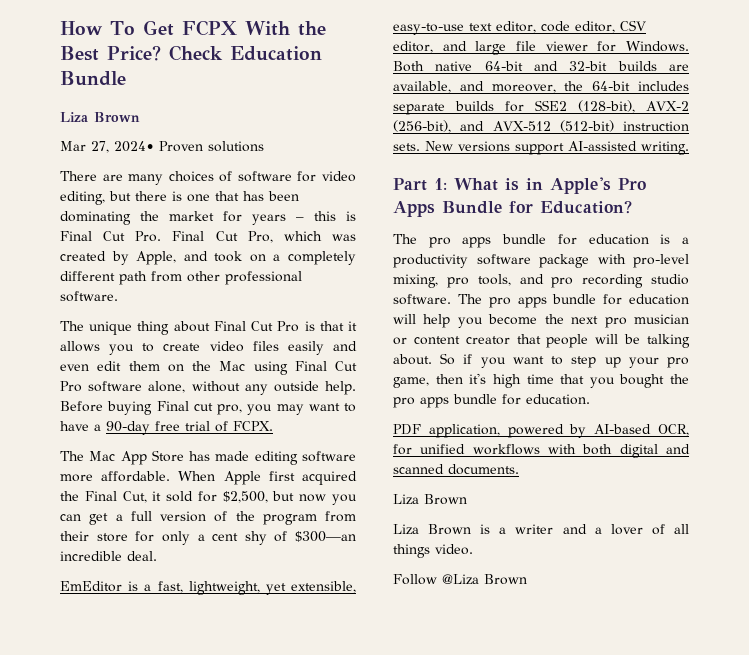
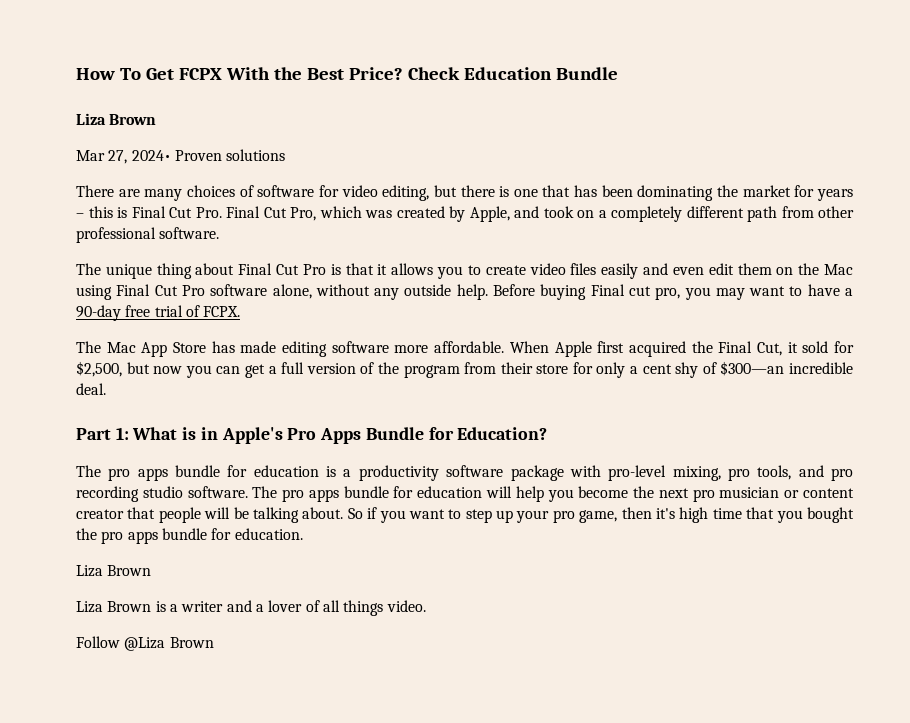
[60,581,356,595] [393,20,646,35] [393,41,689,55] [393,61,689,72] [393,81,689,93] [393,100,690,115] [393,120,689,133] [393,141,689,155] // EmEditor is a fast, lightweight, yet extensible, easy-to-use text editor, code editor, CSV editor, and large file viewer for Windows. Both native 64-bit and 32-bit builds are available, and moreover, the 64-bit includes separate builds for SSE2 (128-bit), AVX-2 (256-bit), and AVX-512 (512-bit) instruction sets. New versions support AI-assisted writing. -> (106, 389) none
[393,424,689,438] [393,444,690,458] [393,464,519,475] // PDF application, powered by AI-based OCR, for unified workflows with both digital and scanned documents. -> (303, 534) none

